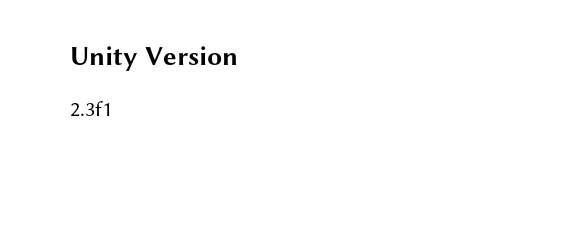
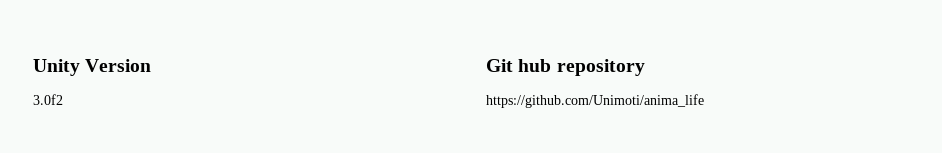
[70,101,112,117] 2.3f1 -> [33,94,63,105] [486,59,645,76] [486,94,704,108] 3.0f2 // Git hub repository // https://github.com/Unimoti/anima_life

